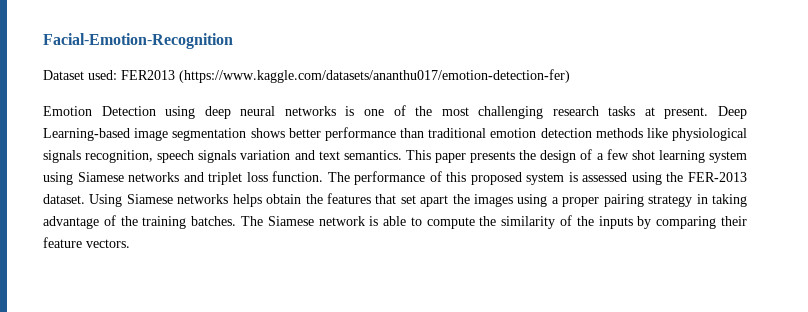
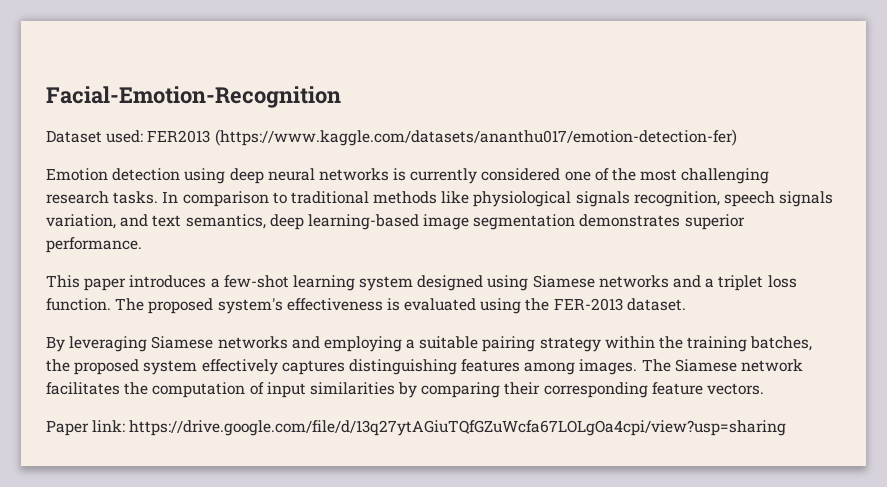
[101,106,156,116] Detection -> [112,168,181,181] detection
(355, 111) none -> [410,168,561,184] currently considered
[608,106,747,119] [43,127,592,141] tasks at present. Deep Learning-based image segmentation shows better performance than traditional emotion detection -> [113,191,369,207] tasks. In comparison to traditional
[240,150,291,160] variation -> [46,214,116,229] variation,
[343,149,655,163] semantics. This paper presents the design of a few shot -> [185,214,745,230] [46,237,142,253] [46,275,289,291] semantics, deep learning-based image segmentation demonstrates superior performance. // This paper introduces a few-shot
(747, 157) none -> [417,275,484,291] designed
(204, 177) none -> [705,278,715,288] a
[354,171,747,185] [43,193,748,207] [43,215,633,229] performance of this proposed system is assessed using the FER-2013 dataset. Using Siamese networks helps obtain the features that set apart the images using a proper pairing strategy in taking advantage of the training batches. The Siamese network is able to compute the similarity of the inputs -> [148,298,686,314] [46,336,813,352] [46,359,804,375] [46,382,395,398] proposed system's effectiveness is evaluated using the FER-2013 dataset. // By leveraging Siamese networks and employing a suitable pairing strategy within the training batches, the proposed system effectively captures distinguishing features among images. The Siamese network facilitates the computation of input similarities
(747, 221) none -> [543,382,648,398] corresponding
(130, 243) none -> [46,420,787,436] // Paper link: https://drive.google.com/file/d/13q27ytAGiuTQfGZuWcfa67LOLgOa4cpi/view?usp=sharing

